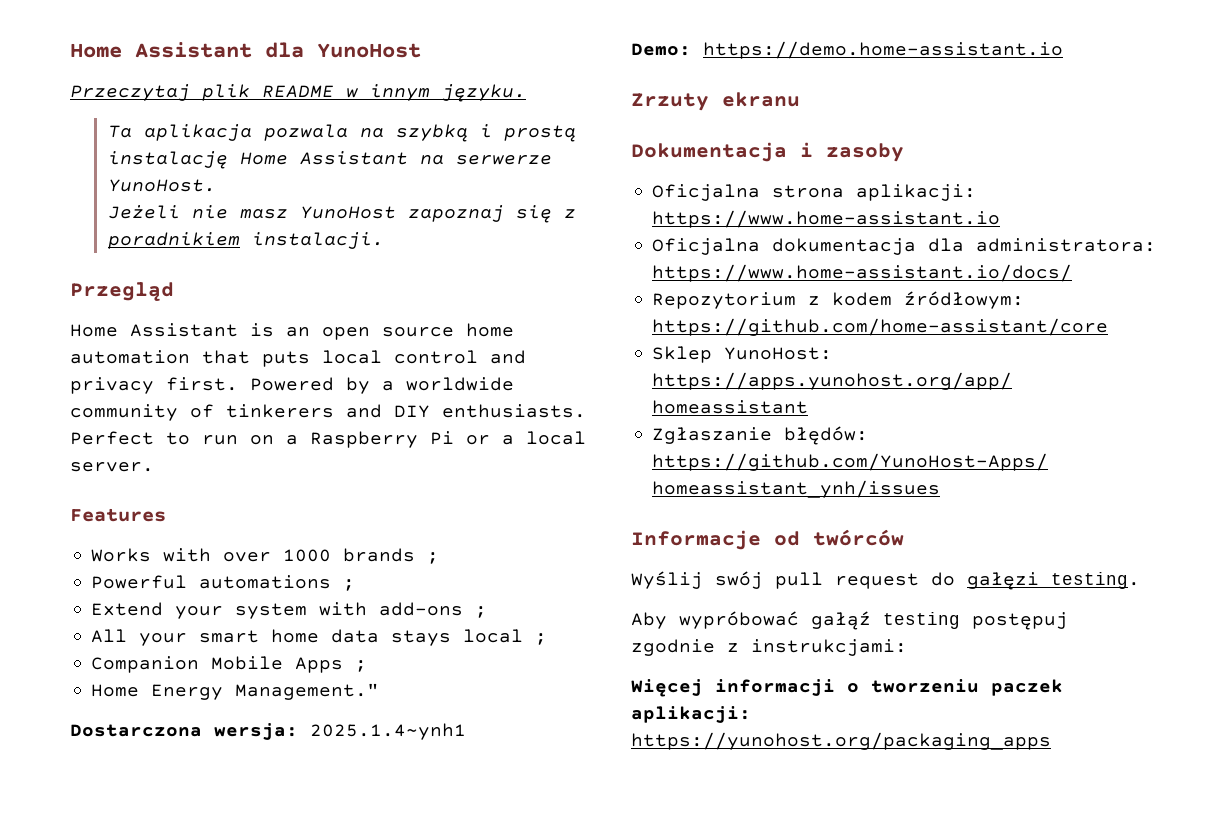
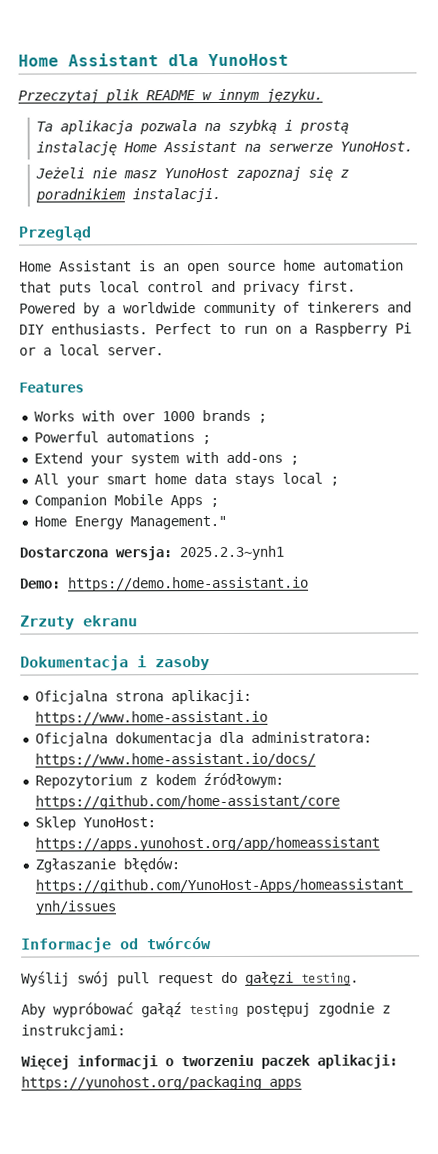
[310,723,466,740] 2025.1.4~ynh1 -> [179,545,284,561] 2025.2.3~ynh1

